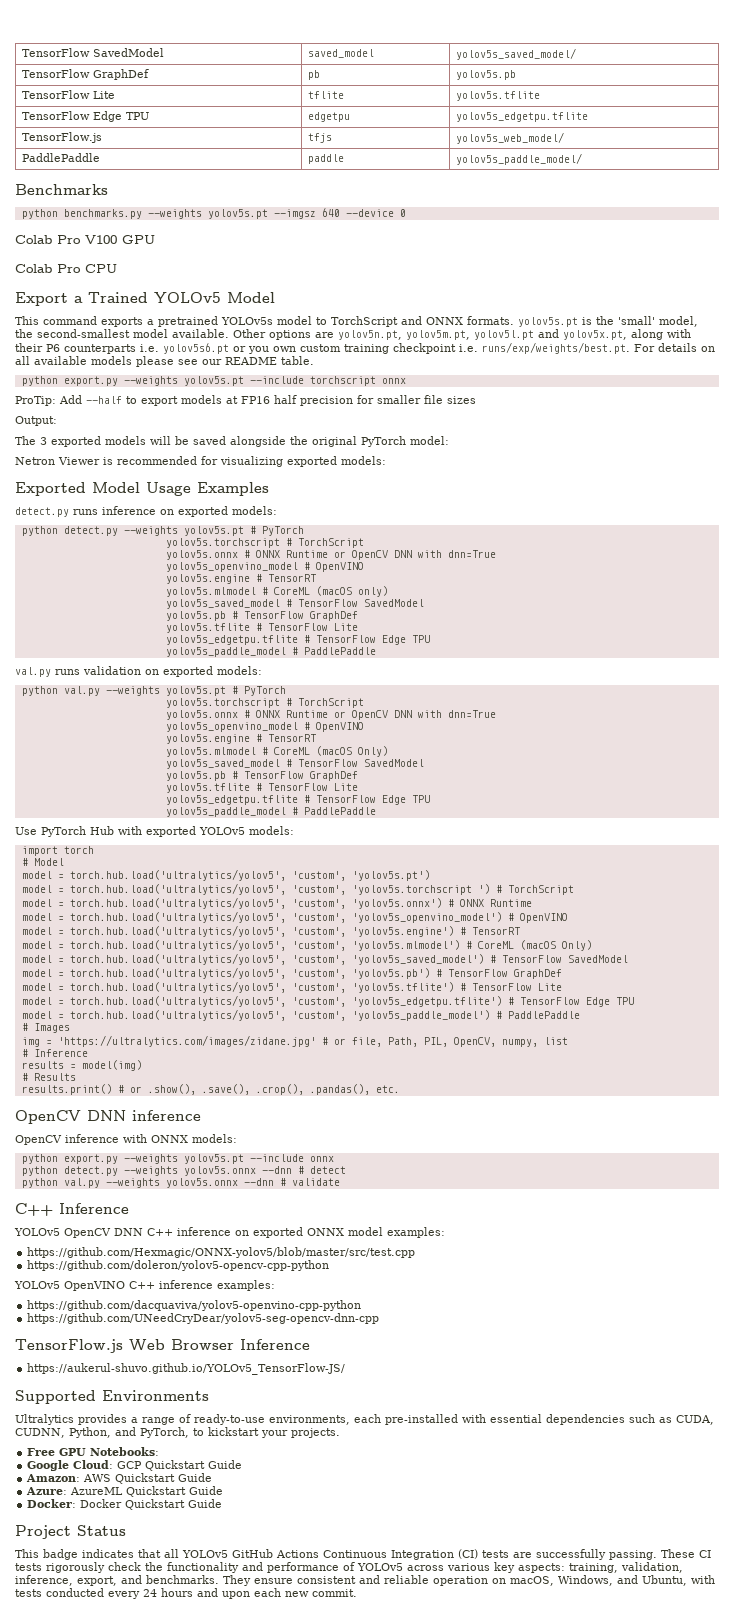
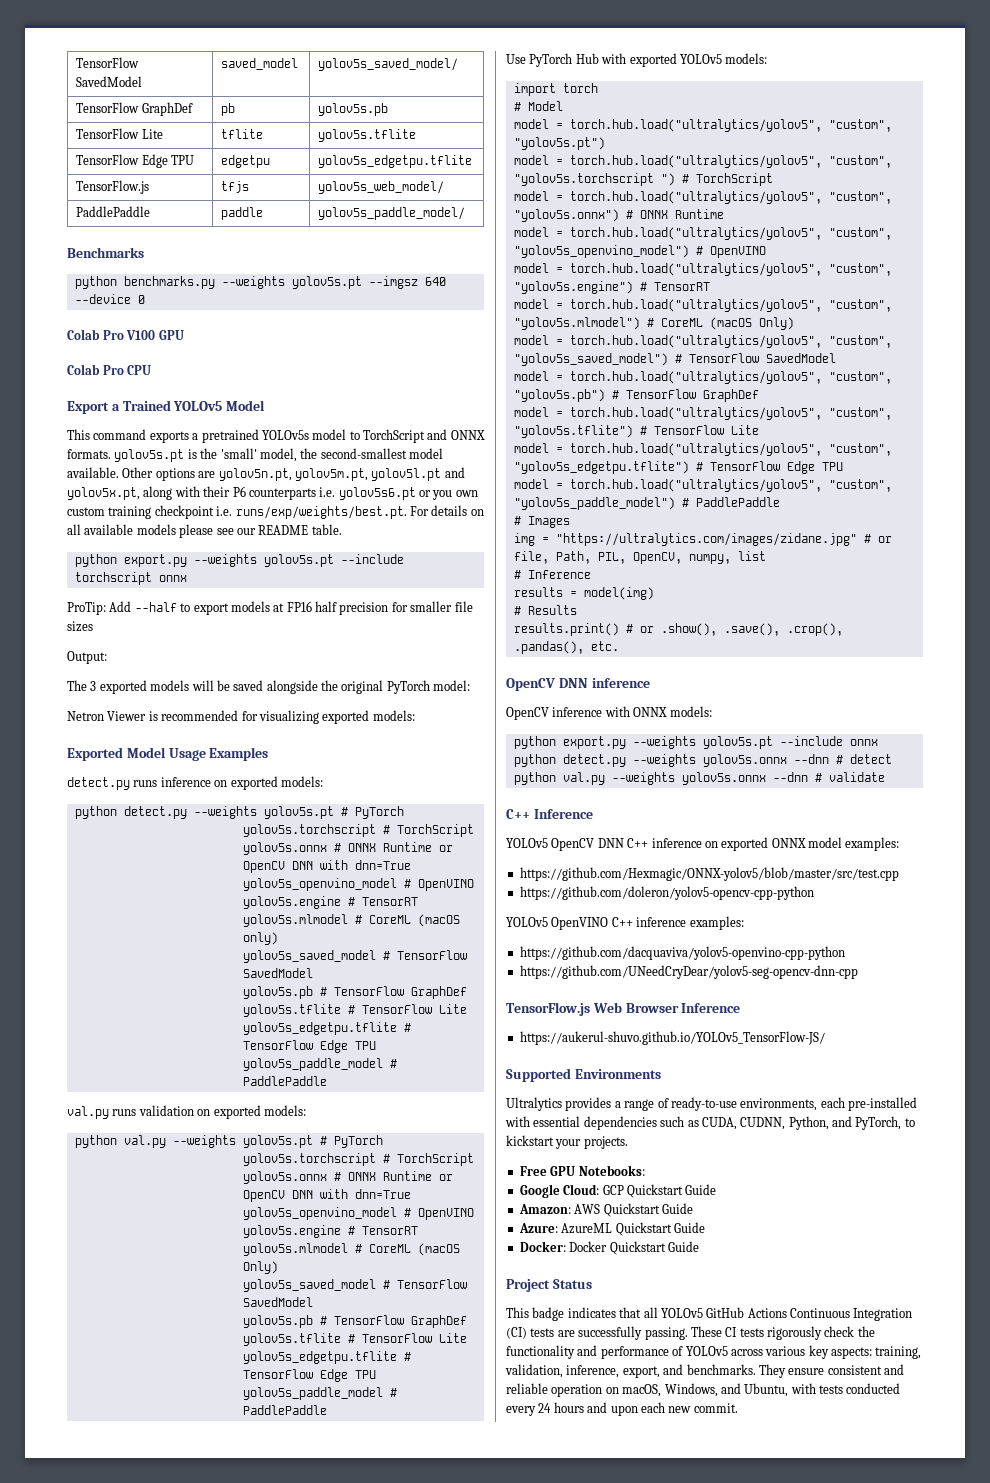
[69,869,430,881] [21,883,490,895] torch.hub.load('ultralytics/yolov5', 'custom', 'yolov5s.pt') // model = torch.hub.load('ultralytics/yolov5', 'custom', 'yolov5s.torchscript ') -> [569,119,892,132] [513,137,605,150] [513,155,892,168] [513,173,675,186] torch.hub.load("ultralytics/yolov5", "custom", "yolov5s.pt") // model = torch.hub.load("ultralytics/yolov5", "custom", "yolov5s.torchscript ")
[69,897,442,909] torch.hub.load('ultralytics/yolov5', 'custom', 'yolov5s.onnx') -> [569,191,892,204] [513,209,619,222] torch.hub.load("ultralytics/yolov5", "custom", "yolov5s.onnx")
[69,911,502,923] torch.hub.load('ultralytics/yolov5', 'custom', 'yolov5s_openvino_model') -> [569,227,892,240] [513,245,689,258] torch.hub.load("ultralytics/yolov5", "custom", "yolov5s_openvino_model")
[69,925,454,937] torch.hub.load('ultralytics/yolov5', 'custom', 'yolov5s.engine') -> [569,263,892,276] [513,281,633,294] torch.hub.load("ultralytics/yolov5", "custom", "yolov5s.engine")
[69,939,460,951] torch.hub.load('ultralytics/yolov5', 'custom', 'yolov5s.mlmodel') -> [569,299,892,312] [513,317,640,330] torch.hub.load("ultralytics/yolov5", "custom", "yolov5s.mlmodel")
[69,953,484,965] torch.hub.load('ultralytics/yolov5', 'custom', 'yolov5s_saved_model') -> [569,335,892,348] [513,353,668,366] torch.hub.load("ultralytics/yolov5", "custom", "yolov5s_saved_model")
[69,967,430,979] torch.hub.load('ultralytics/yolov5', 'custom', 'yolov5s.pb') -> [569,371,892,384] [513,389,605,402] torch.hub.load("ultralytics/yolov5", "custom", "yolov5s.pb")
[69,981,454,993] torch.hub.load('ultralytics/yolov5', 'custom', 'yolov5s.tflite') -> [569,407,892,420] [513,425,633,438] torch.hub.load("ultralytics/yolov5", "custom", "yolov5s.tflite")
[69,995,502,1007] torch.hub.load('ultralytics/yolov5', 'custom', 'yolov5s_edgetpu.tflite') -> [569,443,892,456] [513,461,689,474] torch.hub.load("ultralytics/yolov5", "custom", "yolov5s_edgetpu.tflite")
[69,1009,490,1021] torch.hub.load('ultralytics/yolov5', 'custom', 'yolov5s_paddle_model') -> [569,479,892,492] [513,497,675,510] torch.hub.load("ultralytics/yolov5", "custom", "yolov5s_paddle_model")
[57,1035,316,1047] 'https://ultralytics.com/images/zidane.jpg' -> [555,533,857,546] "https://ultralytics.com/images/zidane.jpg"

